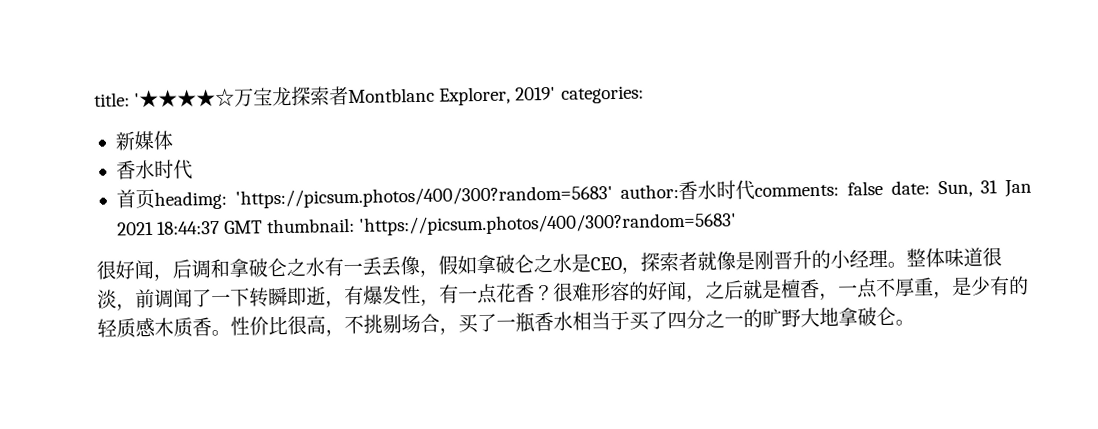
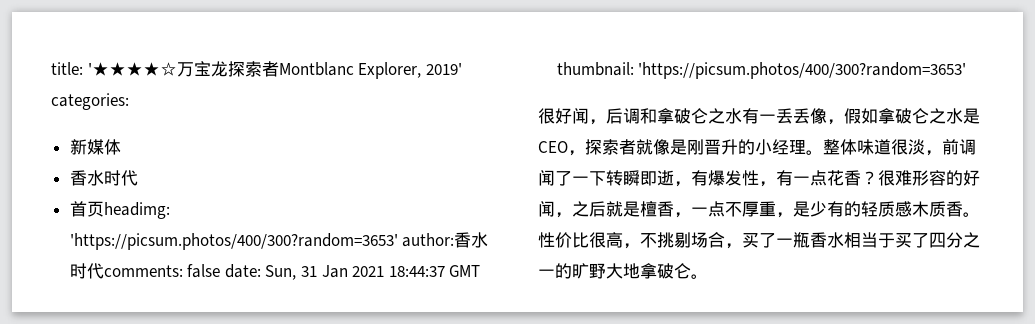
[234,185,613,209] 'https://picsum.photos/400/300?random=5683' -> [69,233,398,250] 'https://picsum.photos/400/300?random=3653'
[359,212,738,236] 'https://picsum.photos/400/300?random=5683' -> [638,62,967,79] 'https://picsum.photos/400/300?random=3653'

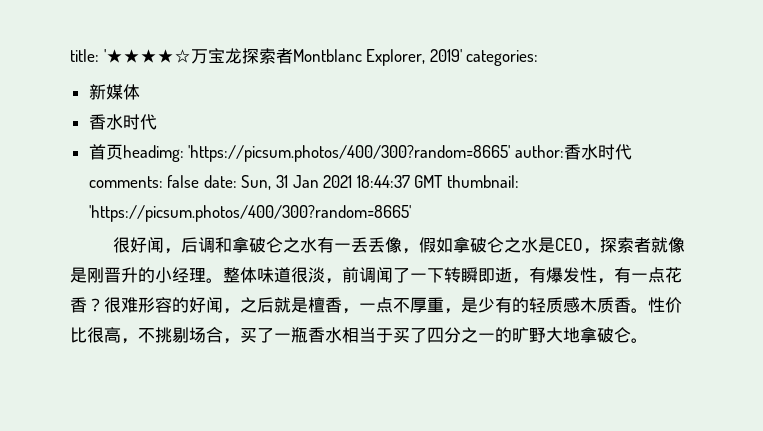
[69,233,398,250] 'https://picsum.photos/400/300?random=3653' -> [188,145,511,162] 'https://picsum.photos/400/300?random=8665'
[638,62,967,79] 'https://picsum.photos/400/300?random=3653' -> [88,205,411,222] 'https://picsum.photos/400/300?random=8665'

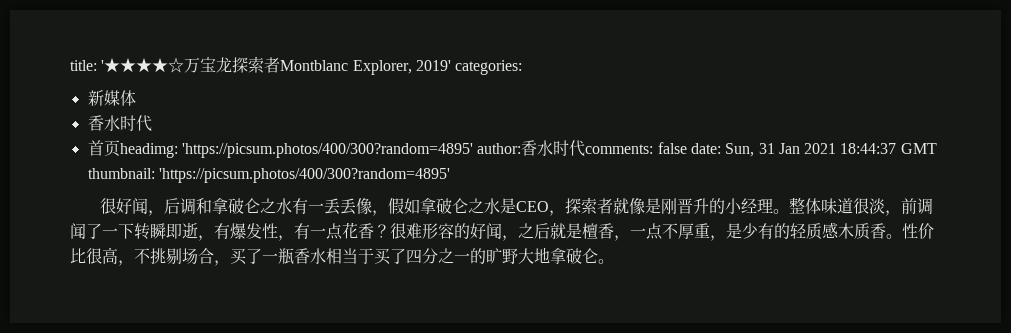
[188,145,511,162] 'https://picsum.photos/400/300?random=8665' -> [181,143,473,158] 'https://picsum.photos/400/300?random=4895'
[88,205,411,222] 'https://picsum.photos/400/300?random=8665' -> [158,168,450,183] 'https://picsum.photos/400/300?random=4895'

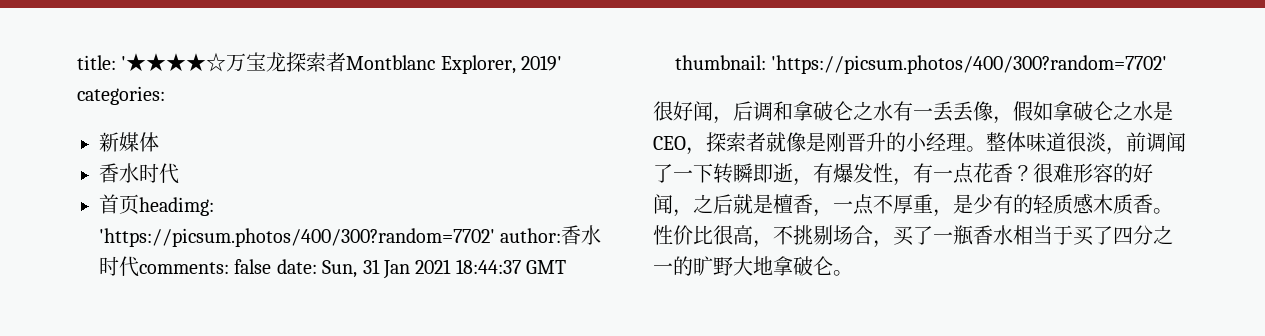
[181,143,473,158] 'https://picsum.photos/400/300?random=4895' -> [99,228,495,247] 'https://picsum.photos/400/300?random=7702'
[158,168,450,183] 'https://picsum.photos/400/300?random=4895' -> [771,55,1168,74] 'https://picsum.photos/400/300?random=7702'

